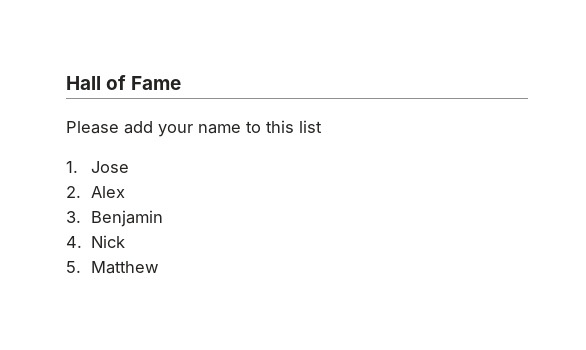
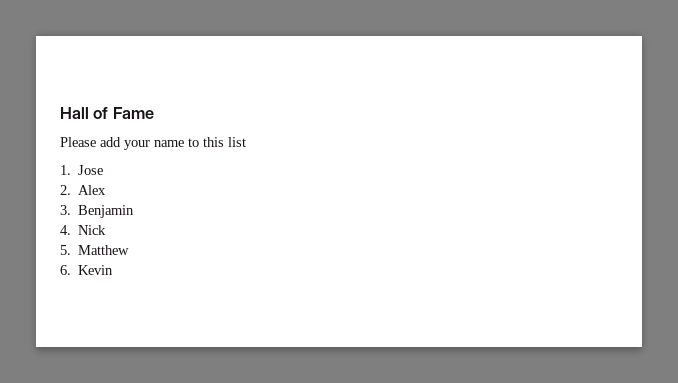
(160, 267) none -> [60,265,114,275] // 6. Kevin

